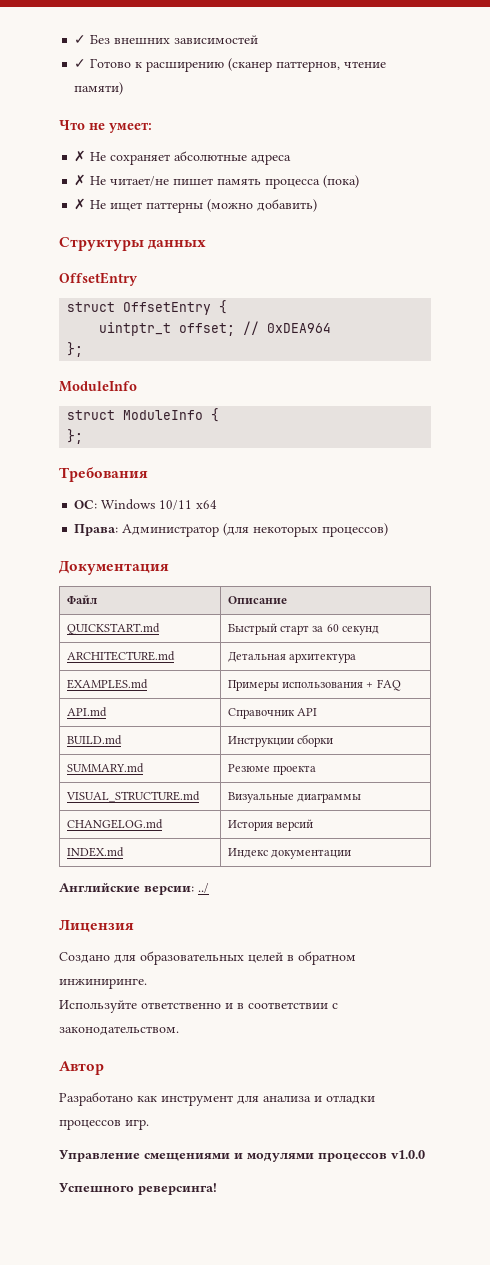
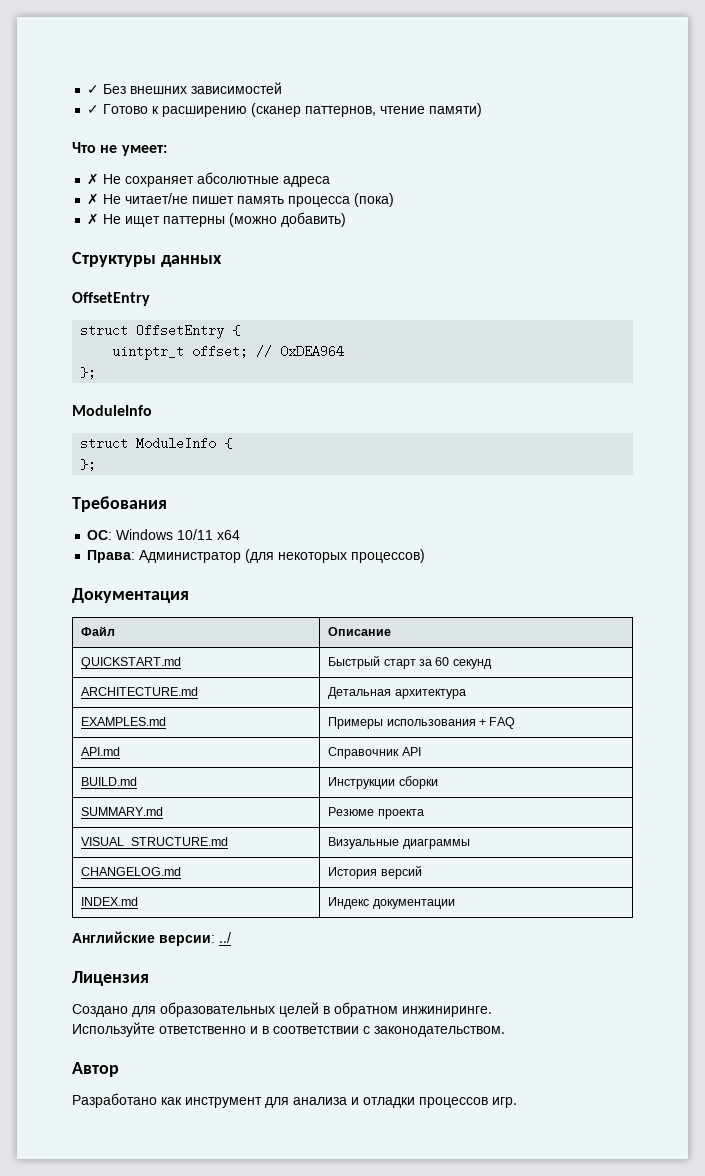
[59,1150,425,1162] [59,1183,217,1195] // Управление смещениями и модулями процессов v1.0.0 // Успешного реверсинга! -> (517, 1102) none

